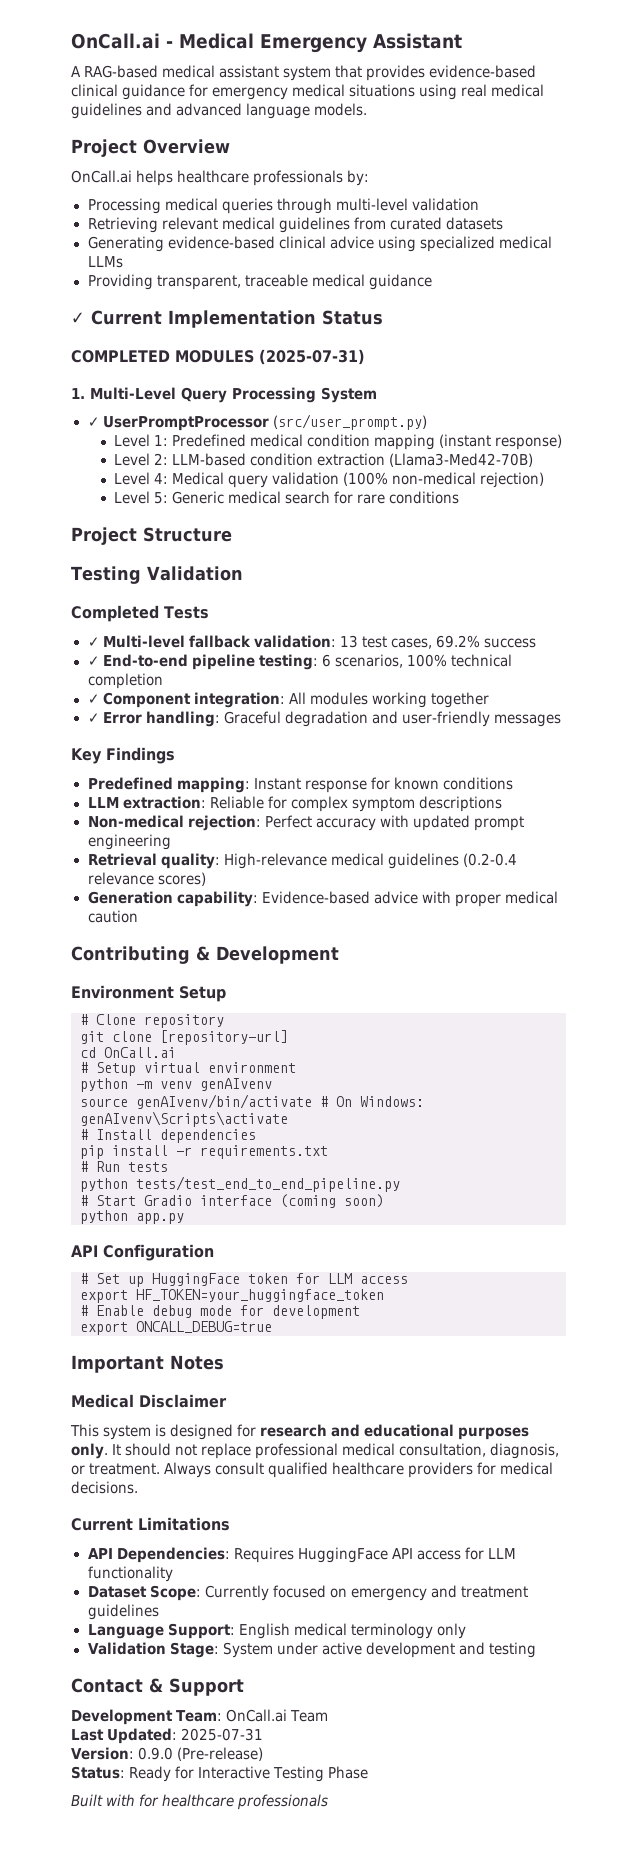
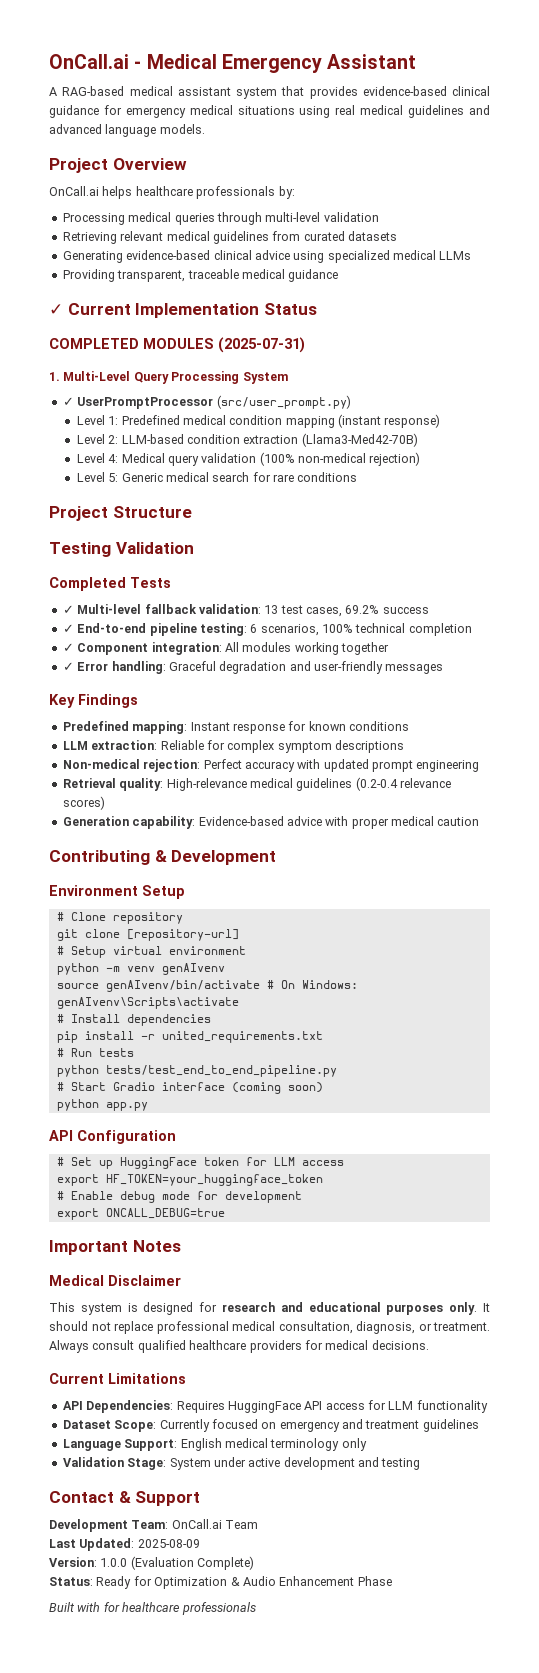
[80,1047,176,1058] // cd OnCall.ai -> (239, 935) none
[200,1145,328,1159] requirements.txt -> [161,1031,323,1043] united_requirements.txt
[181,1728,264,1741] 2025-07-31 -> [137,1539,200,1548] 2025-08-09
[138,1747,264,1761] 0.9.0 (Pre-release) -> [100,1556,255,1570] 1.0.0 (Evaluation Complete)
[198,1766,325,1782] Interactive Testing -> [154,1576,355,1589] Optimization & Audio Enhancement

